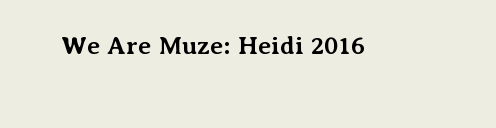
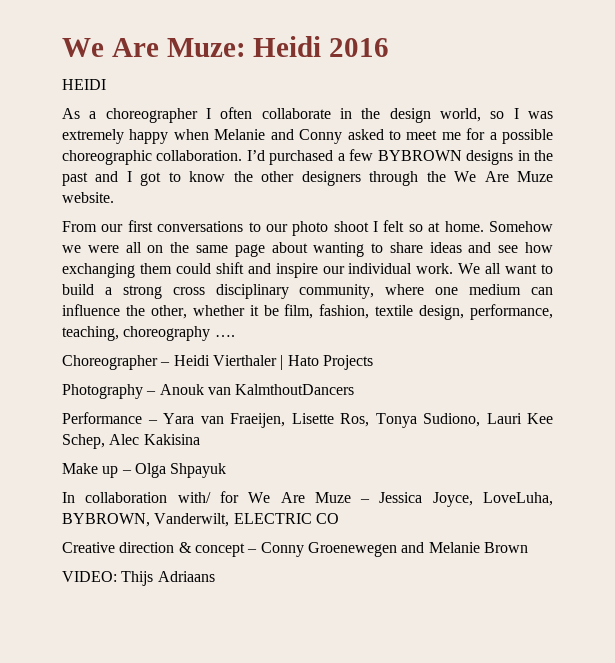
(365, 45) none -> [62,79,106,90] [62,107,553,123] [62,128,553,144] [62,149,554,165] [62,171,553,186] [62,192,114,203] [62,220,553,236] [62,242,553,257] [62,262,554,278] [62,284,554,299] [62,304,553,320] [62,326,235,341] [62,355,373,370] [62,384,355,399] [62,412,553,428] [62,434,200,449] [62,463,227,478] [62,491,554,507] [62,513,339,527] [62,542,528,557] [62,571,215,586] // HEIDI // As a choreographer I often collaborate in the design world, so I was extremely happy when Melanie and Conny asked to meet me for a possible choreographic collaboration. I’d purchased a few BYBROWN designs in the past and I got to know the other designers through the We Are Muze website. // From our first conversations to our photo shoot I felt so at home. Somehow we were all on the same page about wanting to share ideas and see how exchanging them could shift and inspire our individual work. We all want to build a strong cross disciplinary community, where one medium can influence the other, whether it be film, fashion, textile design, performance, teaching, choreography …. // Choreographer – Heidi Vierthaler | Hato Projects // Photography – Anouk van KalmthoutDancers // Performance – Yara van Fraeijen, Lisette Ros, Tonya Sudiono, Lauri Kee Schep, Alec Kakisina // Make up – Olga Shpayuk // In collaboration with/ for We Are Muze – Jessica Joyce, LoveLuha, BYBROWN, Vanderwilt, ELECTRIC CO // Creative direction & concept – Conny Groenewegen and Melanie Brown // VIDEO: Thijs Adriaans

